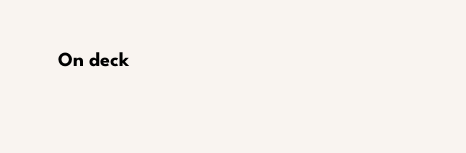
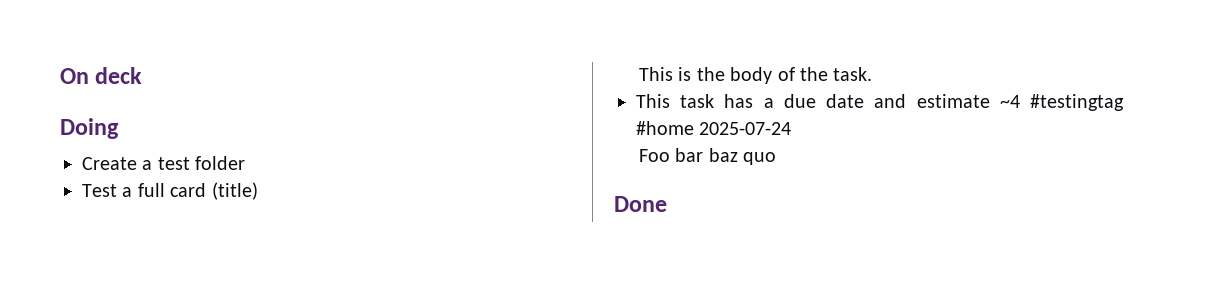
(131, 59) none -> [60,118,119,139] [82,156,246,170] [82,182,258,200] [639,67,873,84] [636,94,1124,111] [636,121,792,135] [639,148,777,165] [614,196,667,212] // Doing // Create a test folder // Test a full card (title) // This is the body of the task. // This task has a due date and estimate ~4 #testingtag #home 2025-07-24 // Foo bar baz quo // Done

